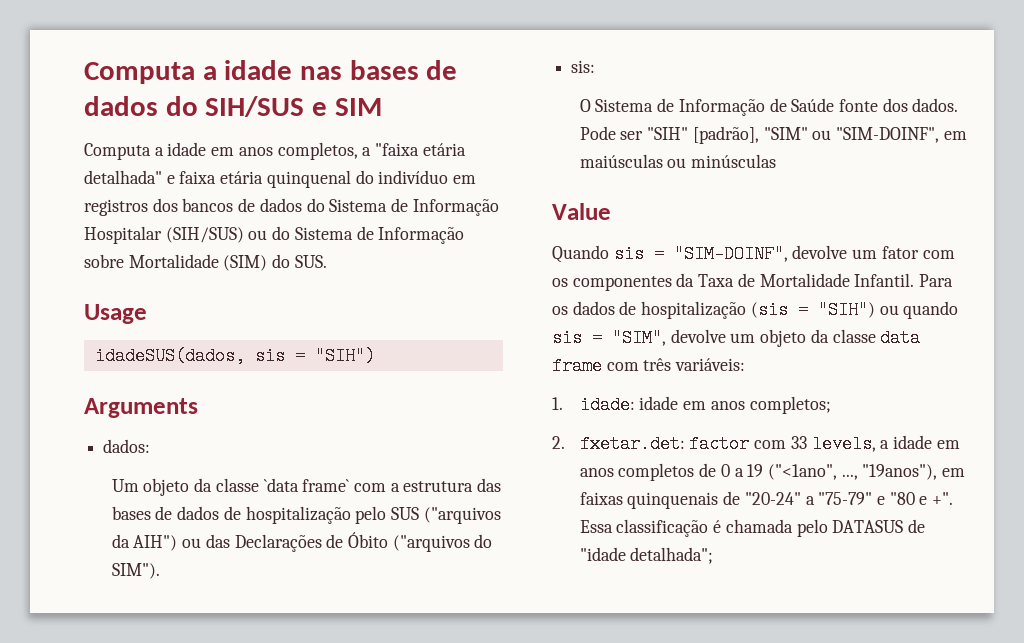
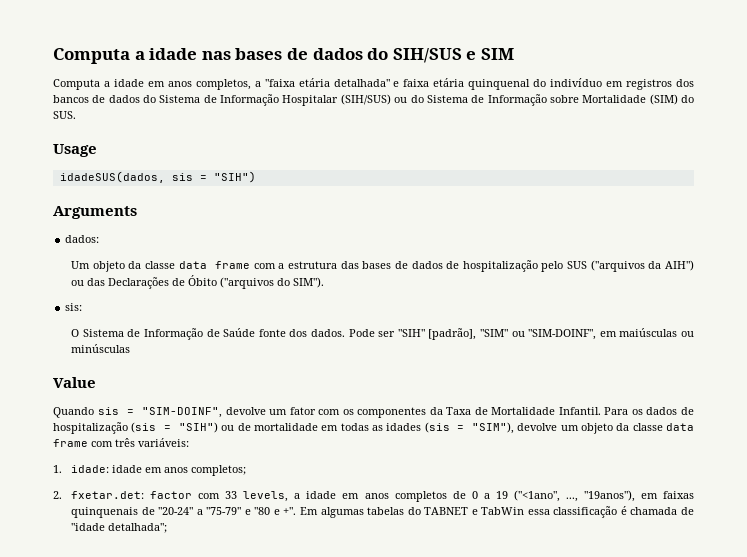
[263,478,350,492] `data frame` -> [178,261,251,269] data frame
[903,301,959,319] [552,329,666,347] quando sis = "SIM", -> [237,422,515,434] de mortalidade em todas as idades (sis = "SIM"),
[579,520,613,533] Essa -> [300,507,550,518] Em algumas tabelas do TABNET e TabWin essa
[796,519,904,537] pelo DATASUS -> (678, 511) none

